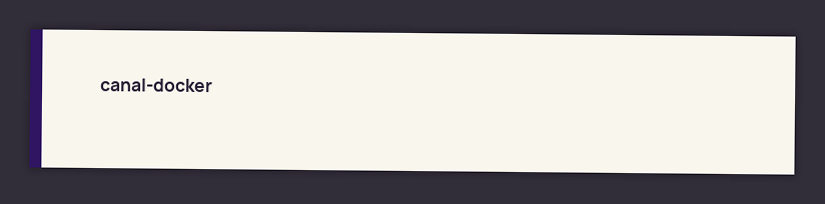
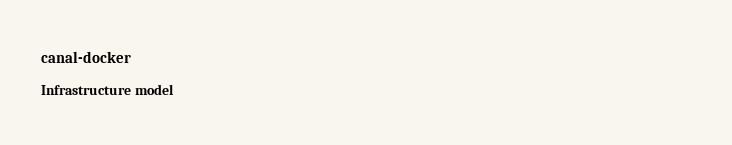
(213, 85) none -> [41,84,174,95] // Infrastructure model

